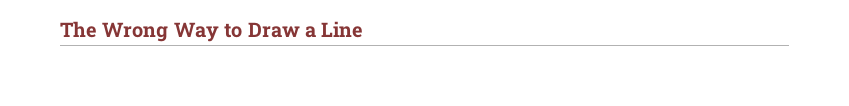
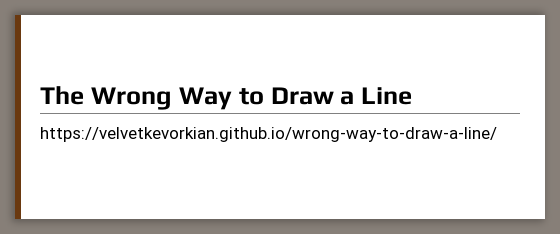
(364, 29) none -> [40,127,497,142] // https://velvetkevorkian.github.io/wrong-way-to-draw-a-line/

